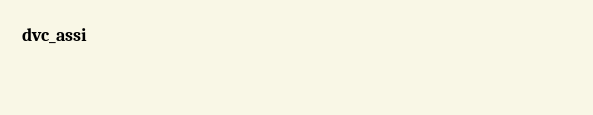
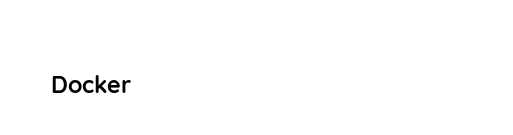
[22,28,87,44] dvc_assi -> [51,75,131,93] Docker

